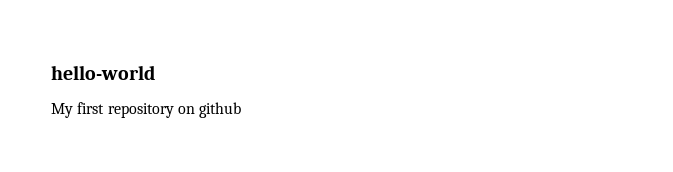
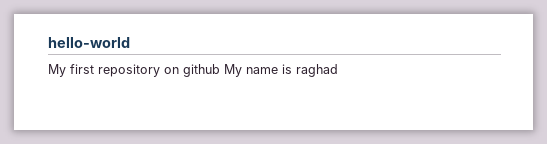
(242, 110) none -> [224,64,338,77] My name is raghad

